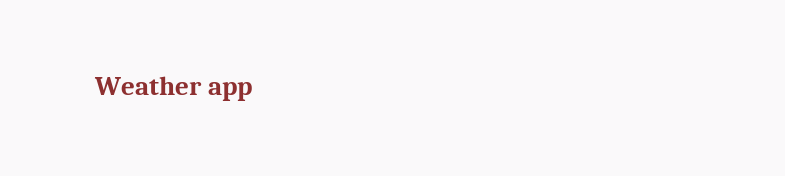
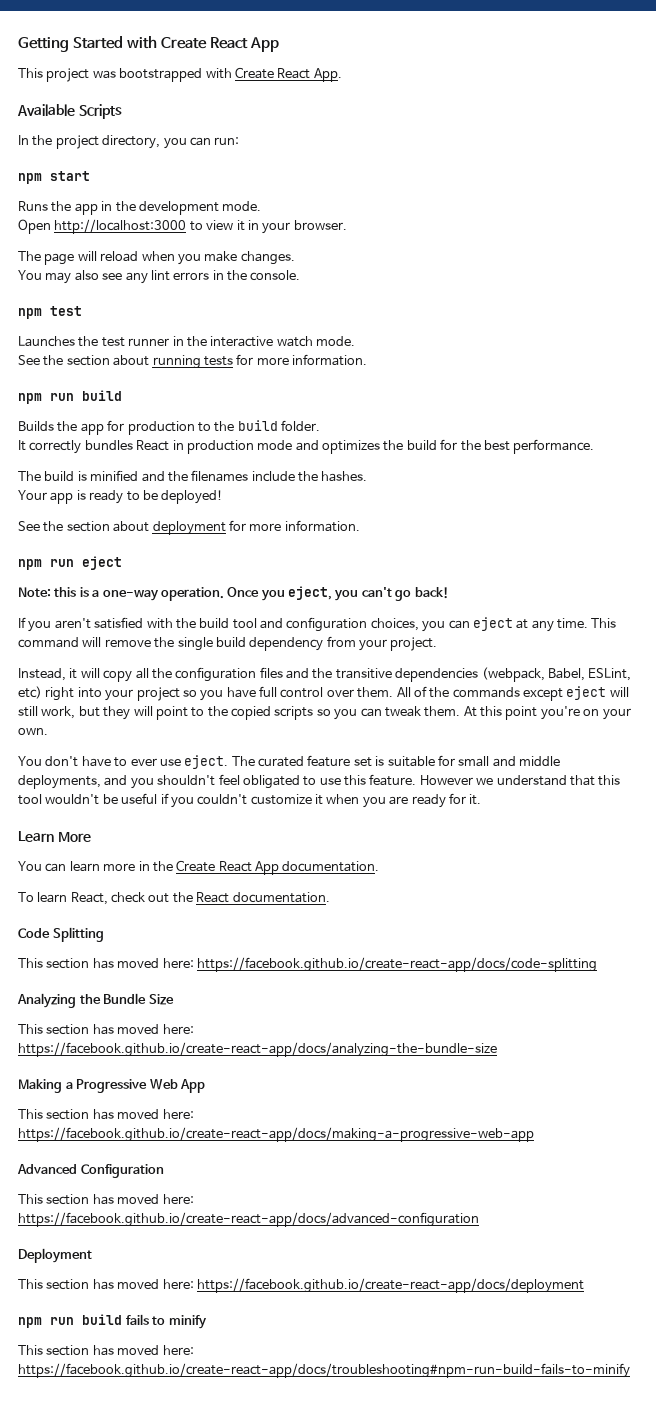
[94,76,253,101] Weather app -> [18,36,279,52] [18,67,342,82] [17,104,122,119] [18,135,240,149] [18,171,90,184] [18,201,262,215] [18,219,347,234] [18,251,295,265] [18,270,301,284] [18,306,82,319] [18,336,355,347] [18,354,367,369] [18,390,122,404] [18,420,320,435] [18,439,595,454] [18,470,368,482] [18,490,224,504] [18,520,360,535] [18,556,122,570] [18,586,449,601] [18,617,617,632] [18,636,438,651] [18,667,632,682] [18,686,629,701] [18,706,631,720] [18,728,48,735] [18,755,560,769] [18,774,621,789] [18,793,482,808] [18,831,91,842] [18,860,380,875] [18,892,330,905] [18,927,104,942] [18,957,597,972] [17,993,174,1008] [18,1024,194,1035] [18,1042,497,1057] [18,1079,206,1093] [18,1109,194,1120] [18,1127,534,1142] [17,1164,164,1178] [18,1194,194,1205] [18,1212,479,1227] [18,1248,92,1263] [18,1278,584,1293] [18,1314,207,1329] [18,1345,194,1356] [18,1363,630,1378] Getting Started with Create React App // This project was bootstrapped with Create React App. // Available Scripts // In the project directory, you can run: // npm start // Runs the app in the development mode. // Open http://localhost:3000 to view it in your browser. // The page will reload when you make changes. // You may also see any lint errors in the console. // npm test // Launches the test runner in the interactive watch mode. // See the section about running tests for more information. // npm run build // Builds the app for production to the build folder. // It correctly bundles React in production mode and optimizes the build for the best performance. // The build is minified and the filenames include the hashes. // Your app is ready to be deployed! // See the section about deployment for more information. // npm run eject // Note: this is a one-way operation. Once you eject, you can't go back! // If you aren't satisfied with the build tool and configuration choices, you can eject at any time. This command will remove the single build dependency from your project. // Instead, it will copy all the configuration files and the transitive dependencies (webpack, Babel, ESLint, etc) right into your project so you have full control over them. All of the commands except eject will still work, but they will point to the copied scripts so you can tweak them. At this point you're on your own. // You don't have to ever use eject. The curated feature set is suitable for small and middle deployments, and you shouldn't feel obligated to use this feature. However we understand that this tool wouldn't be useful if you couldn't customize it when you are ready for it. // Learn More // You can learn more in the Create React App documentation. // To learn React, check out the React documentation. // Code Splitting // This section has moved here: https://facebook.github.io/create-react-app/docs/code-splitting // Analyzing the Bundle Size // This section has moved here: https://facebook.github.io/create-react-app/docs/analyzing-the-bundle-size // Making a Progressive Web App // This section has moved here: https://facebook.github.io/create-react-app/docs/making-a-progressive-web-app // Advanced Configuration // This section has moved here: https://facebook.github.io/create-react-app/docs/advanced-configuration // Deployment // This section has moved here: https://facebook.github.io/create-react-app/docs/deployment // npm run build fails to minify // This section has moved here: https://facebook.github.io/create-react-app/docs/troubleshooting#npm-run-build-fails-to-minify

